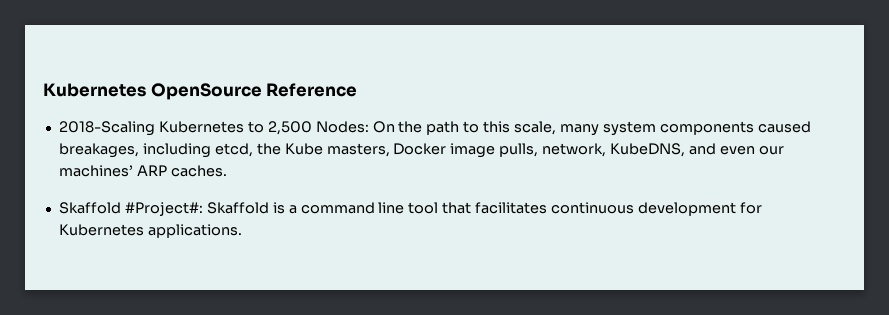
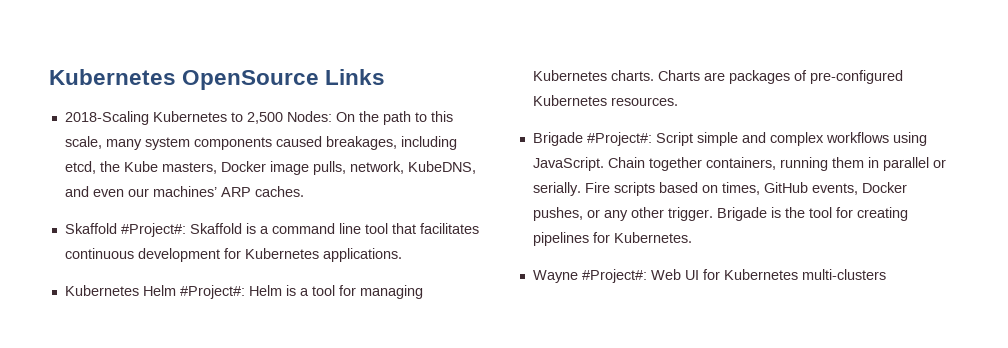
[266,83,358,97] Reference -> [325,69,386,85] Links
(242, 231) none -> [64,285,423,299] [532,70,903,84] [532,95,678,106] [532,132,927,146] [532,157,946,171] [532,182,907,196] [532,207,908,221] [532,232,692,246] [532,269,886,283] // Kubernetes Helm #Project#: Helm is a tool for managing Kubernetes charts. Charts are packages of pre-configured Kubernetes resources. // Brigade #Project#: Script simple and complex workflows using JavaScript. Chain together containers, running them in parallel or serially. Fire scripts based on times, GitHub events, Docker pushes, or any other trigger. Brigade is the tool for creating pipelines for Kubernetes. // Wayne #Project#: Web UI for Kubernetes multi-clusters

